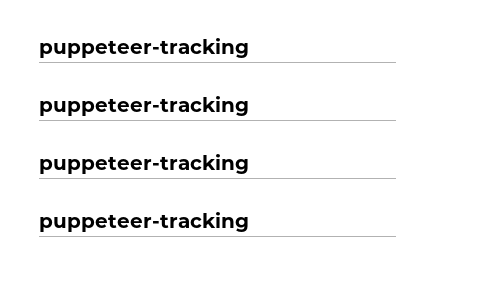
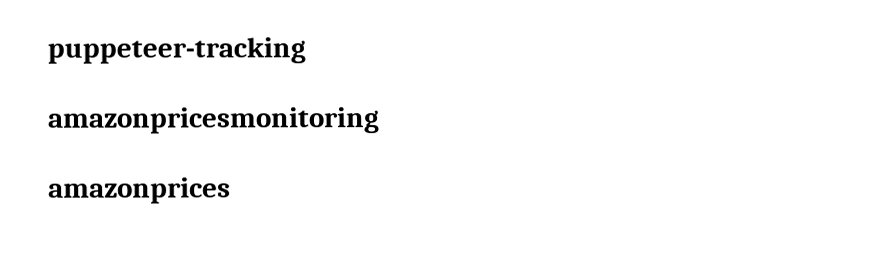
[39,38,249,58] [39,96,249,116] [39,154,249,174] [39,212,249,232] puppeteer-tracking // puppeteer-tracking // puppeteer-tracking // puppeteer-tracking -> [47,37,306,64] [47,107,380,134] [48,177,231,204] puppeteer-tracking // amazonpricesmonitoring // amazonprices

